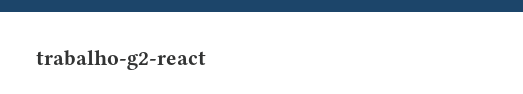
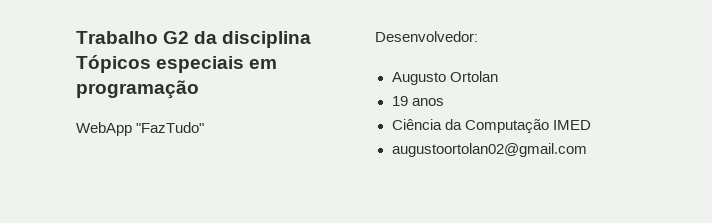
[36,50,206,70] trabalho-g2-react -> [76,31,312,48] [76,55,278,73] [76,80,199,99] [76,122,205,136] [375,31,478,42] [391,71,498,85] [391,96,444,106] [391,119,591,133] [391,143,587,157] Trabalho G2 da disciplina Tópicos especiais em programação // WebApp "FazTudo" // Desenvolvedor: // Augusto Ortolan // 19 anos // Ciência da Computação IMED // augustoortolan02@gmail.com

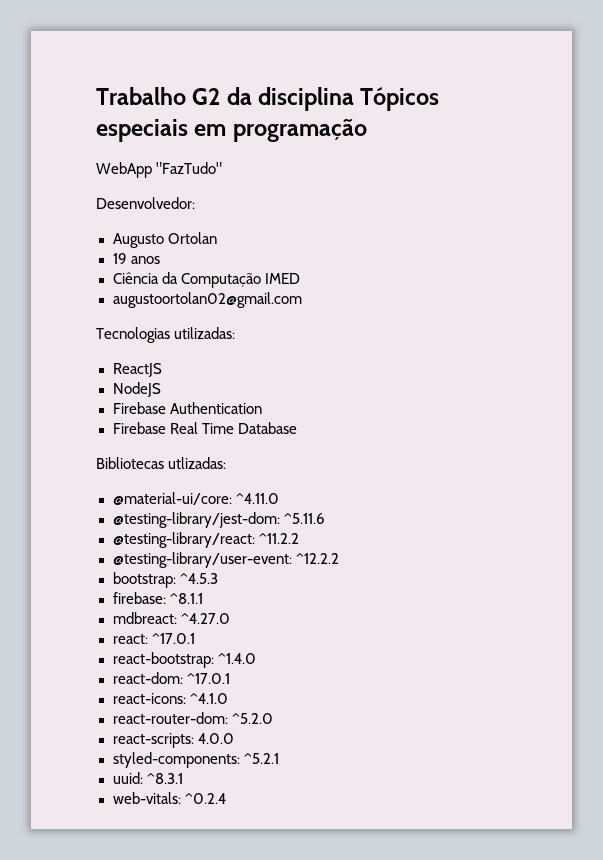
(587, 150) none -> [96,327,236,343] [112,363,162,377] [112,382,161,397] [112,402,262,414] [112,422,297,434] [96,457,227,469] [112,492,279,505] [112,512,325,528] [112,532,299,548] [112,552,339,568] [112,572,218,588] [112,592,203,604] [112,612,230,624] [112,633,195,644] [112,652,256,668] [112,672,230,684] [112,693,228,704] [112,712,273,724] [112,733,234,748] [112,752,279,768] [112,772,183,784] [112,792,226,804] // Tecnologias utilizadas: // ReactJS // NodeJS // Firebase Authentication // Firebase Real Time Database // Bibliotecas utlizadas: // @material-ui/core: ^4.11.0 // @testing-library/jest-dom: ^5.11.6 // @testing-library/react: ^11.2.2 // @testing-library/user-event: ^12.2.2 // bootstrap: ^4.5.3 // firebase: ^8.1.1 // mdbreact: ^4.27.0 // react: ^17.0.1 // react-bootstrap: ^1.4.0 // react-dom: ^17.0.1 // react-icons: ^4.1.0 // react-router-dom: ^5.2.0 // react-scripts: 4.0.0 // styled-components: ^5.2.1 // uuid: ^8.3.1 // web-vitals: ^0.2.4

